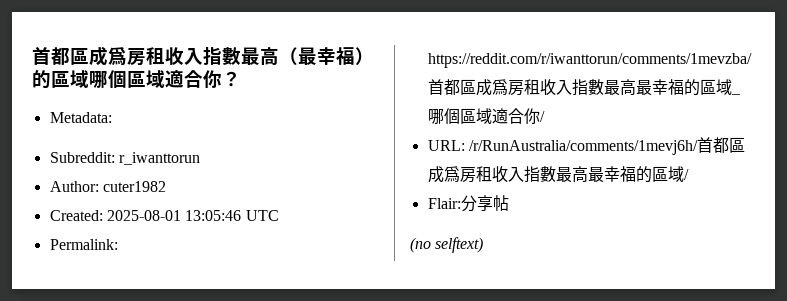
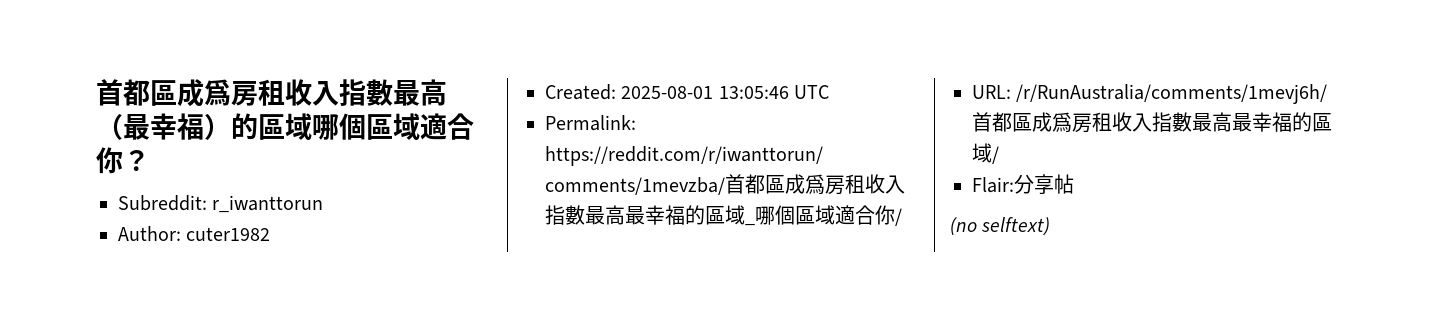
[49,112,112,123] // Metadata: -> (150, 160) none

